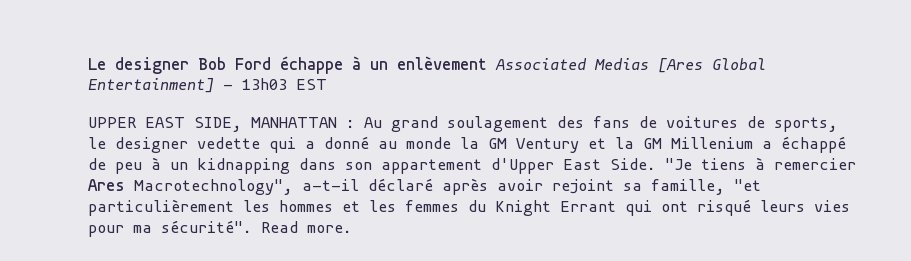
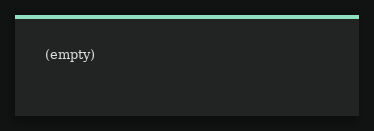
[88,56,766,74] [88,78,327,93] [88,116,838,132] [88,136,846,153] [88,157,856,174] [88,178,761,195] [88,199,850,216] [88,220,352,237] Le designer Bob Ford échappe à un enlèvement Associated Medias [Ares Global Entertainment] - 13h03 EST // UPPER EAST SIDE, MANHATTAN : Au grand soulagement des fans de voitures de sports, le designer vedette qui a donné au monde la GM Ventury et la GM Millenium a échappé de peu à un kidnapping dans son appartement d'Upper East Side. "Je tiens à remercier Ares Macrotechnology", a-t-il déclaré après avoir rejoint sa famille, "et particulièrement les hommes et les femmes du Knight Errant qui ont risqué leurs vies pour ma sécurité". Read more. -> [45,49,95,62] (empty)

